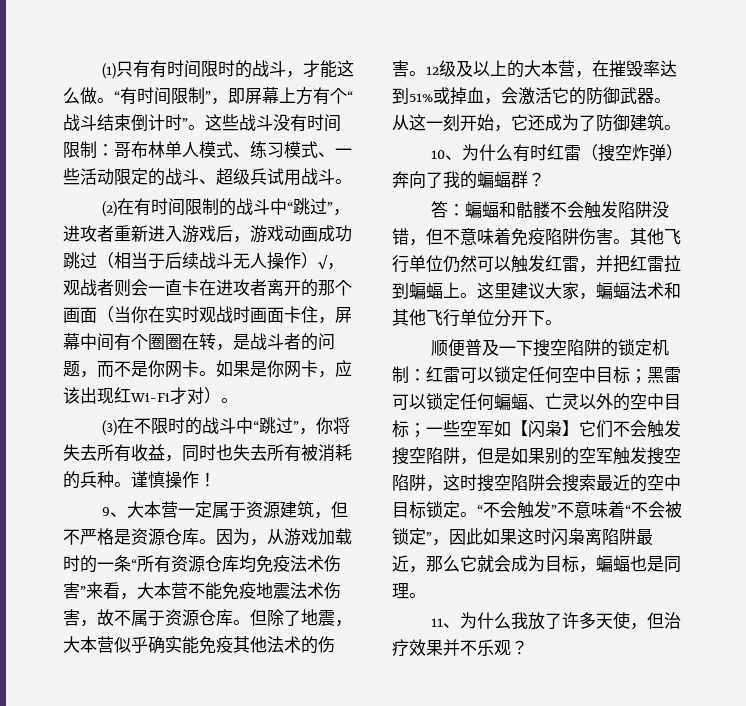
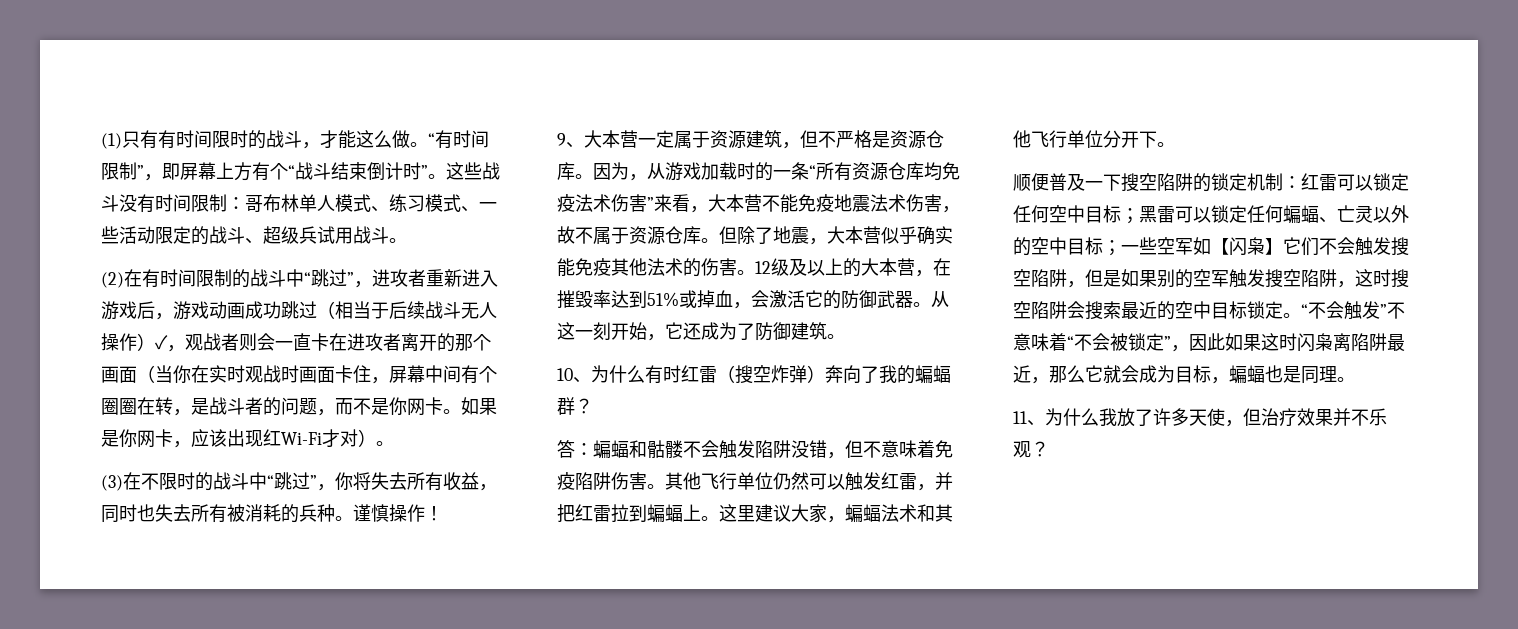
[317,255,328,269] √ -> [155,335,168,350] ✓

